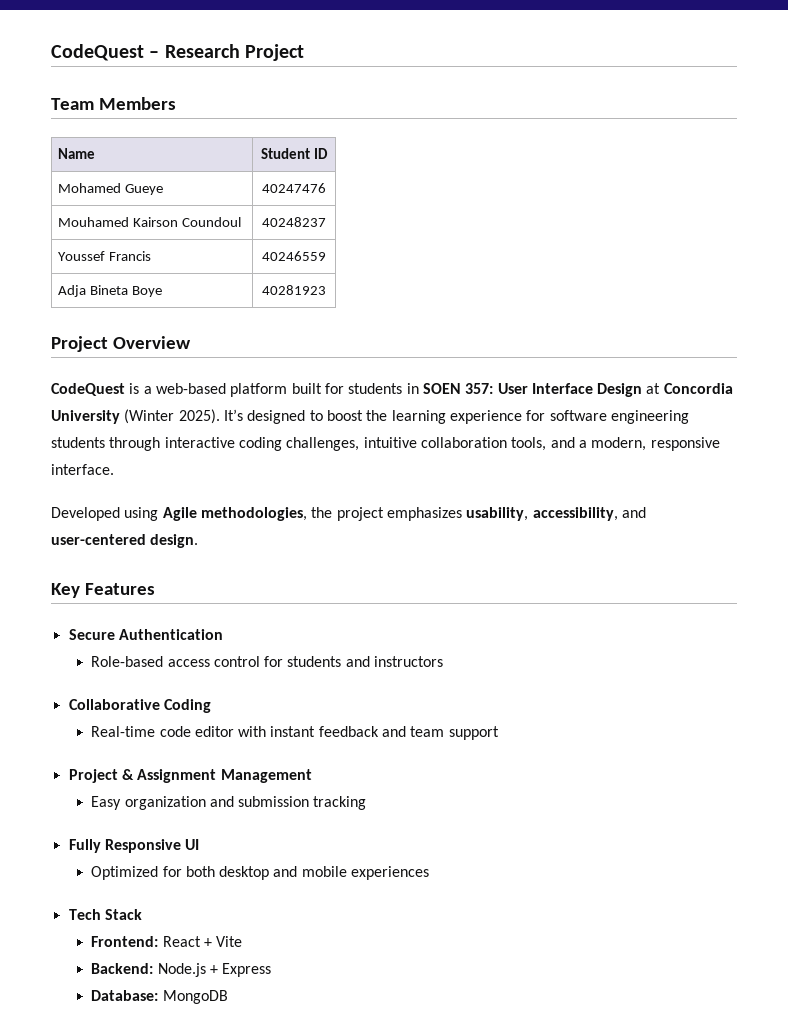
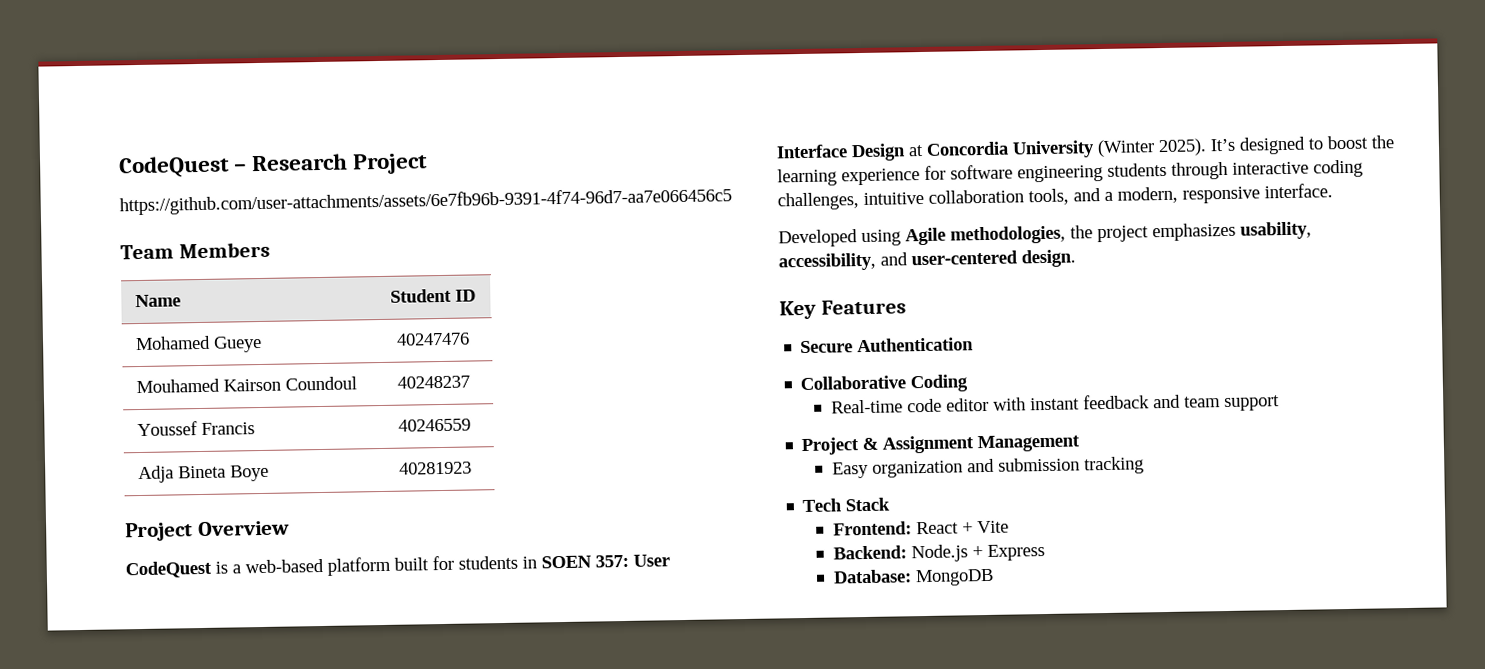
(305, 52) none -> [119,187,732,216] // https://github.com/user-attachments/assets/6e7fb96b-9391-4f74-96d7-aa7e066456c5
[91,656,444,667] // Role-based access control for students and instructors -> (975, 345) none
[68,839,200,853] [91,866,430,880] // Fully Responsive UI // Optimized for both desktop and mobile experiences -> (1144, 465) none

